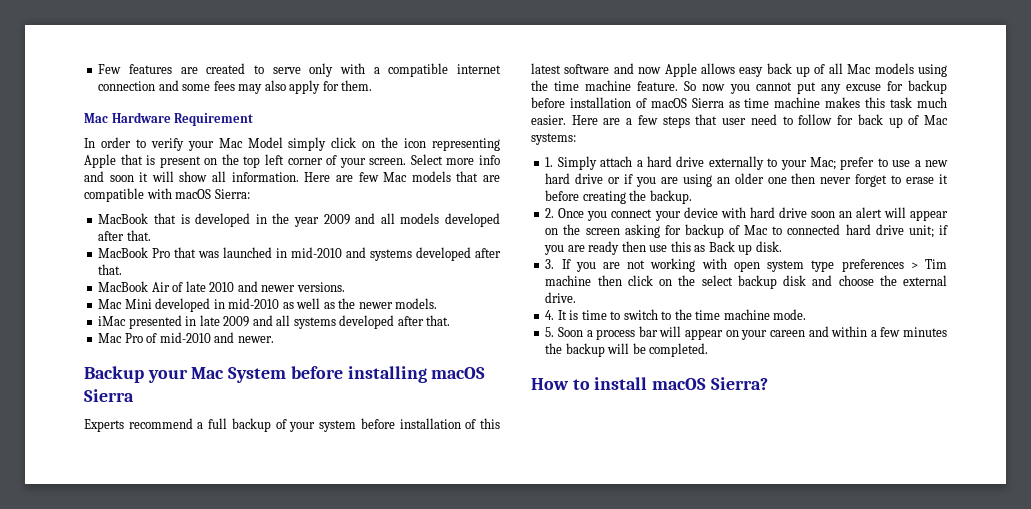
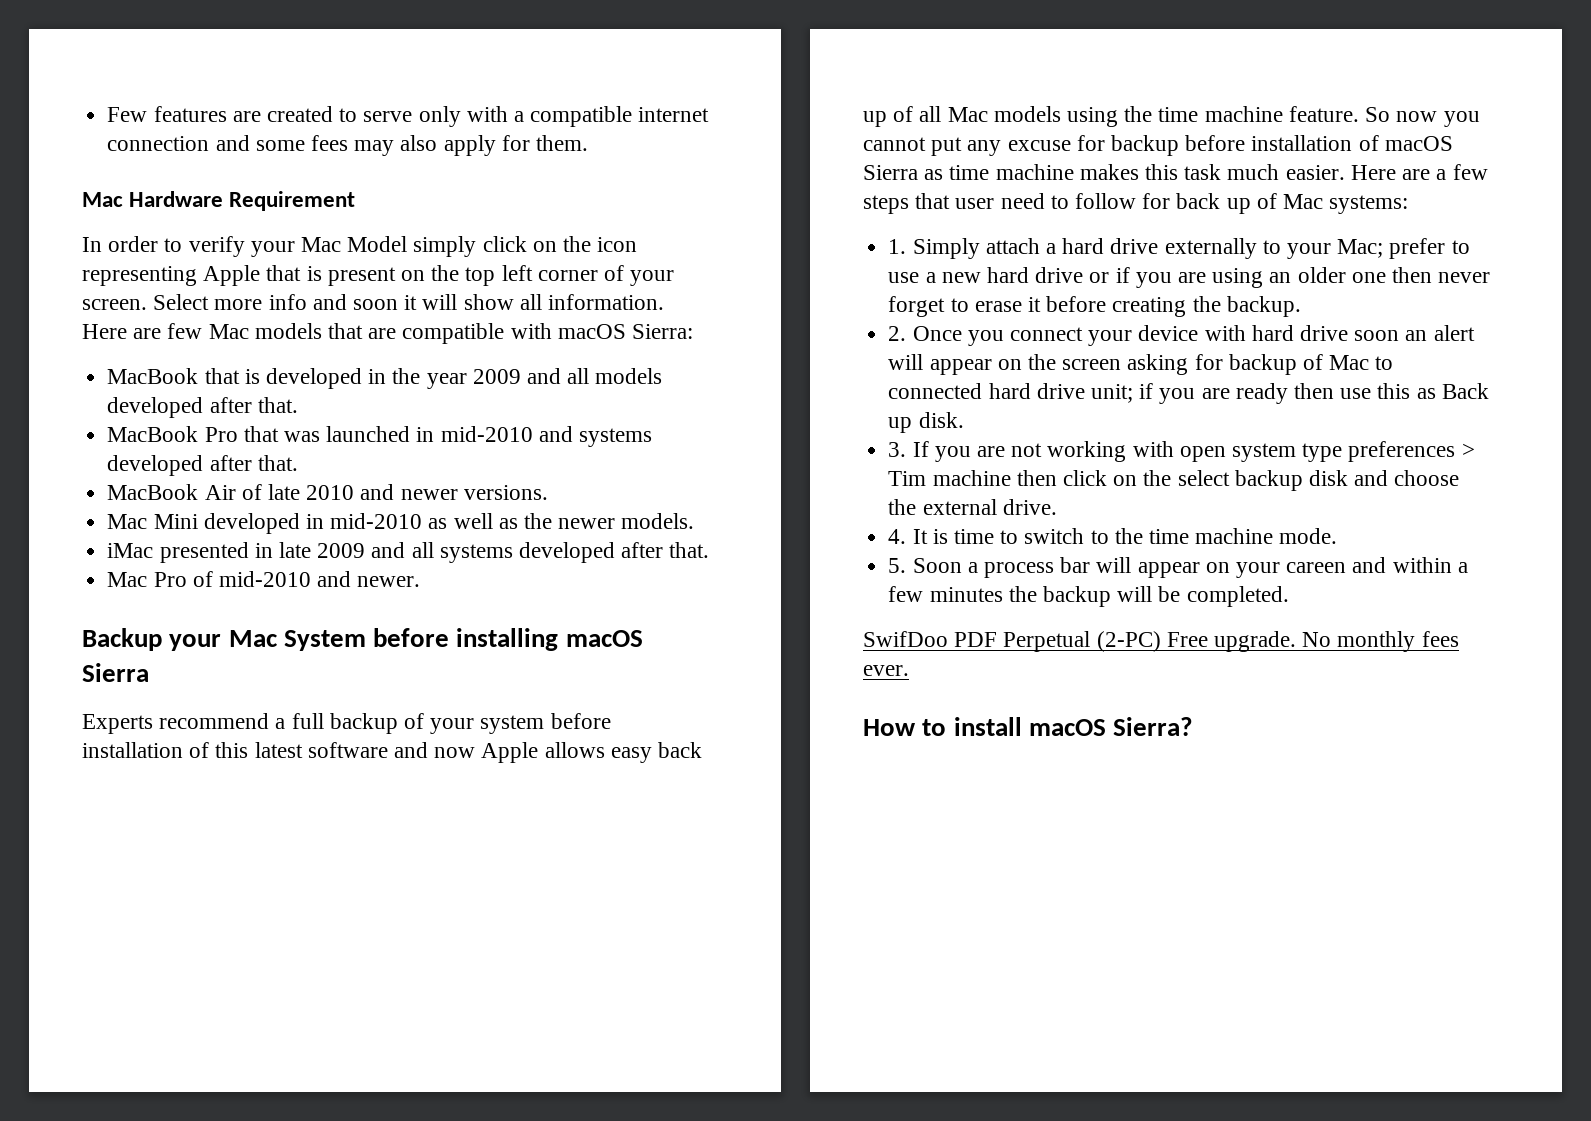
(709, 350) none -> [863,631,1459,652] [863,665,909,676] // SwifDoo PDF Perpetual (2-PC) Free upgrade. No monthly fees ever.

